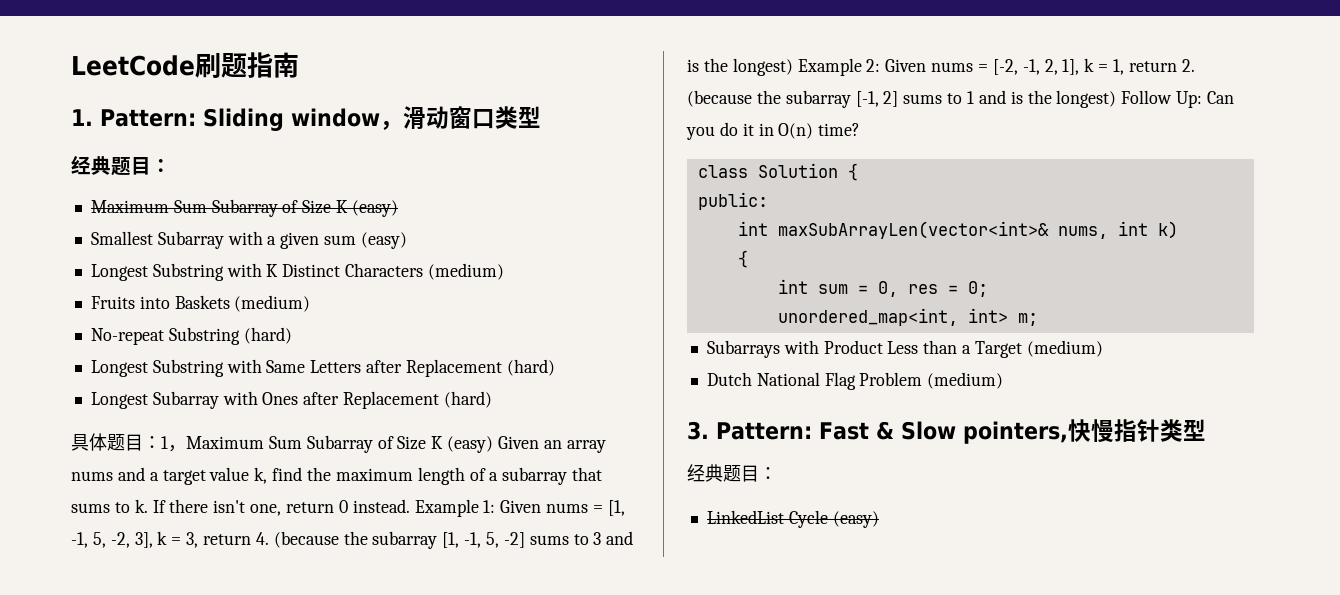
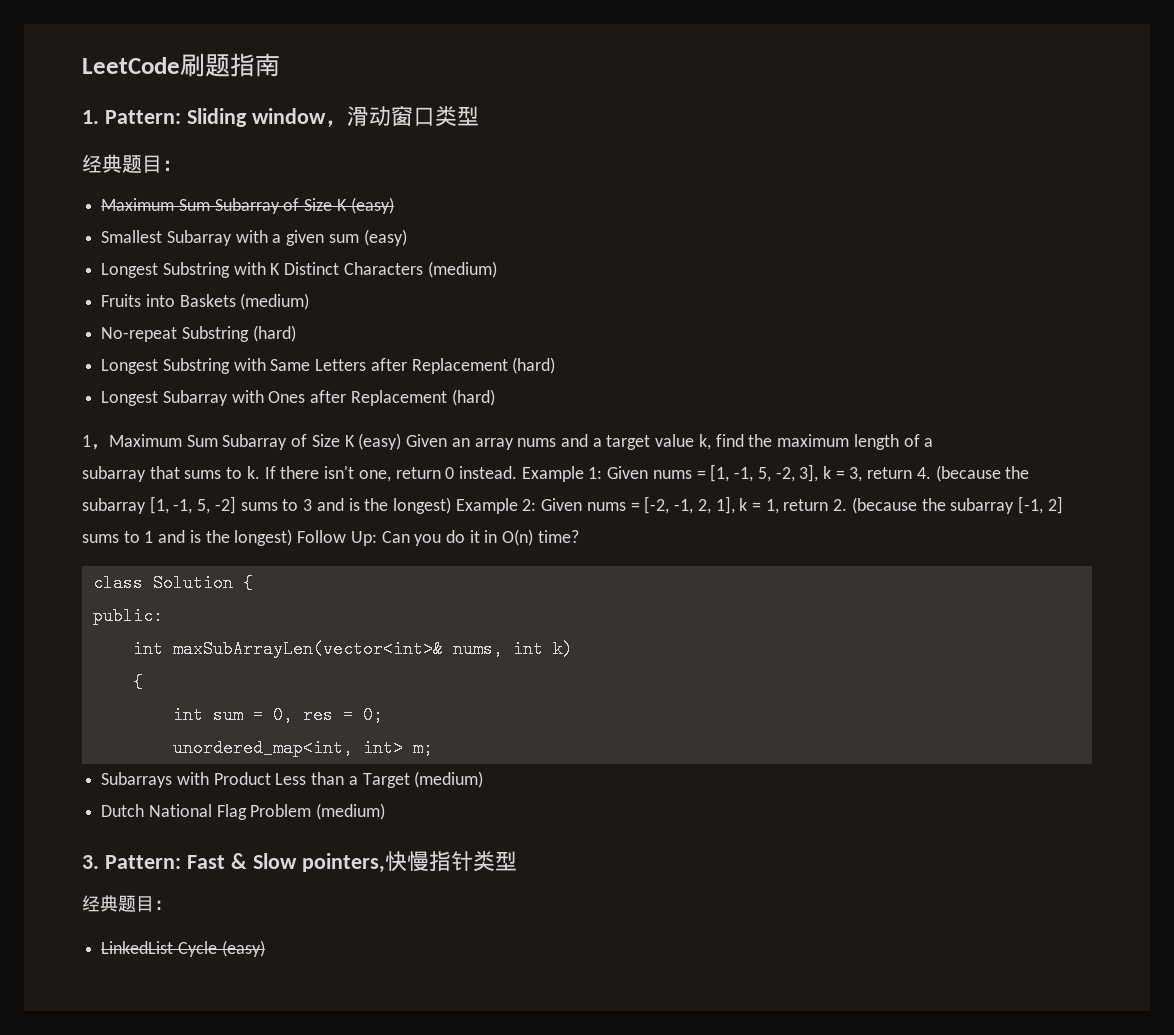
[71,433,161,451] 具体题目： -> (495, 397) none
(499, 476) none -> (934, 442) //

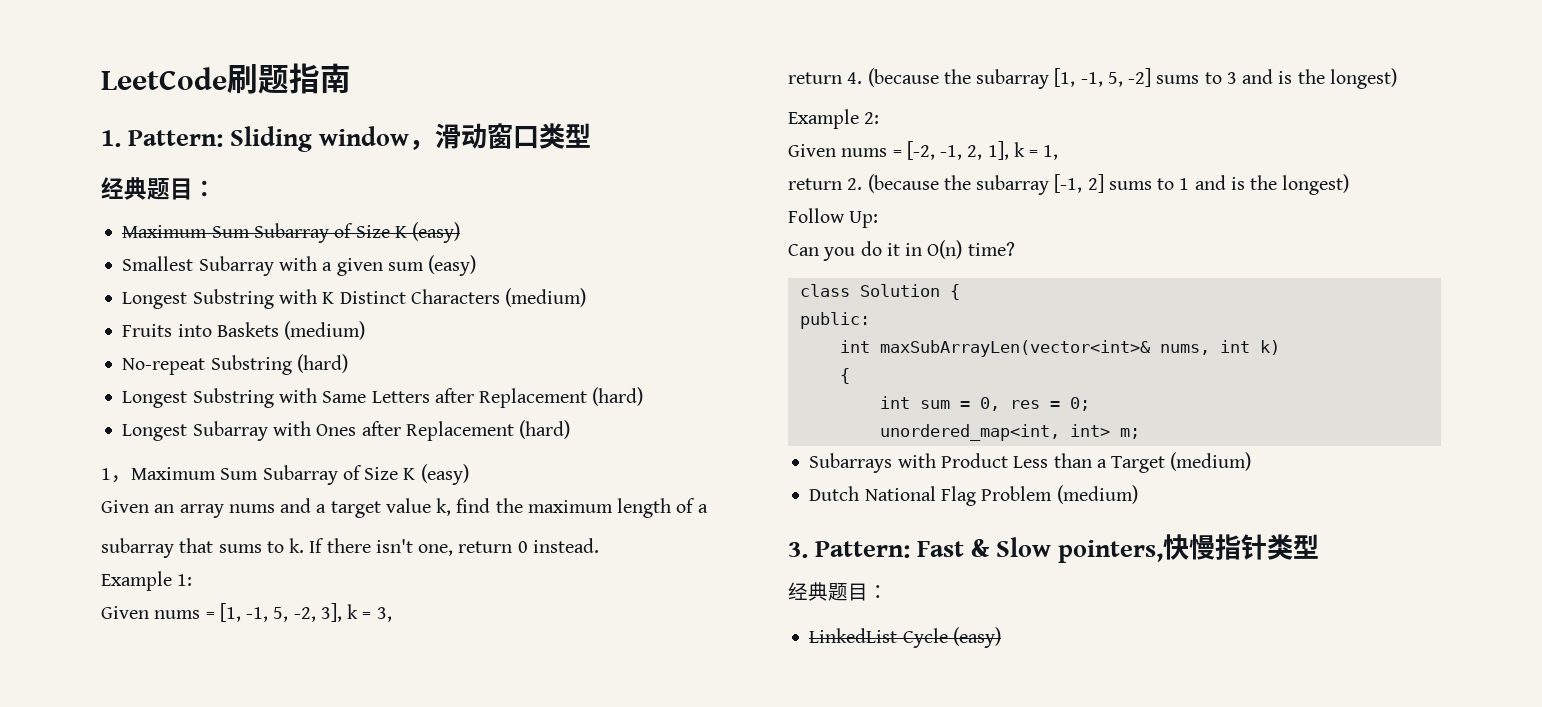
(402, 441) none -> (469, 474) //
(517, 472) none -> (599, 545) //
(603, 473) none -> (193, 580) //
(863, 474) none -> (392, 614) //
(451, 505) none -> (1397, 78) //
(537, 505) none -> (880, 118) //
(779, 506) none -> (1059, 152) //
(293, 537) none -> (1350, 184) //
(377, 538) none -> (879, 219) //

